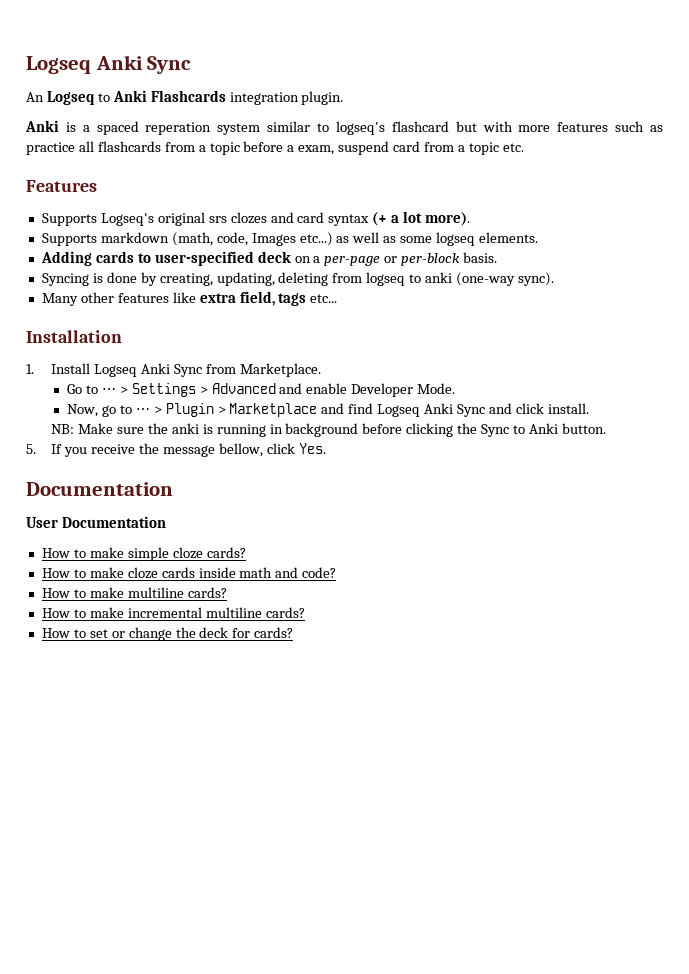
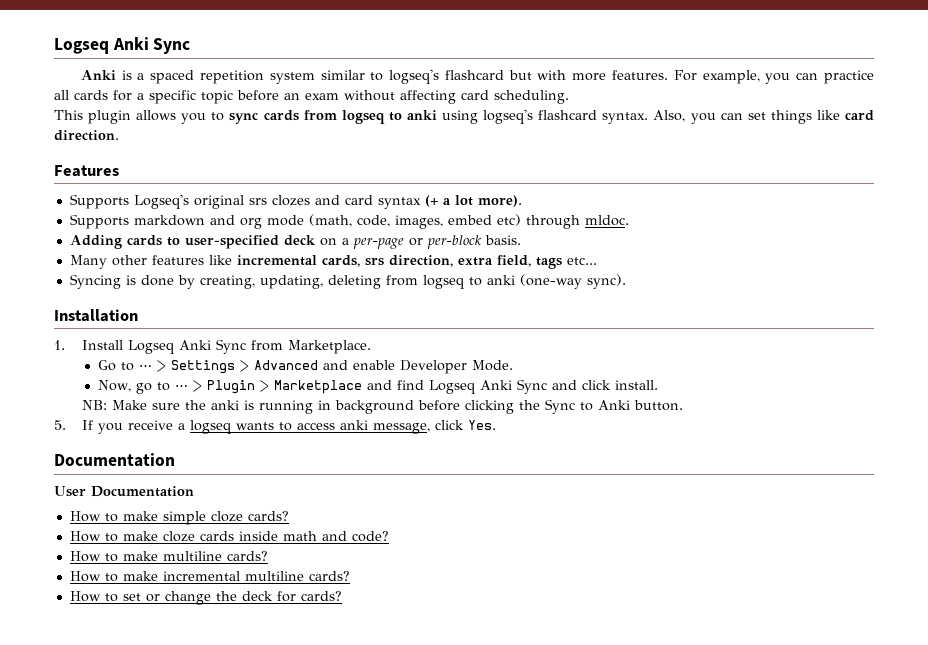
[26,55,192,74] [26,90,344,105] Logseq Anki Sync // An Logseq to Anki Flashcards integration plugin. -> [54,37,191,54] Logseq Anki Sync
[145,122,212,135] reperation -> [199,70,264,84] repetition
[557,121,664,132] [26,141,524,155] features such as practice all flashcards from a topic before a exam, suspend card from a topic etc. -> [612,70,875,84] [54,90,569,104] [54,109,874,124] [54,130,119,141] features. For example, you can practice all cards for a specific topic before an exam without affecting card scheduling. // This plugin allows you to sync cards from logseq to anki using logseq's flashcard syntax. Also, you can set things like card direction.
[171,232,539,246] (math, code, Images etc...) as well as some logseq elements. -> [209,214,629,229] and org mode (math, code, images, embed etc) through mldoc.
(498, 257) none -> [69,255,597,269] // Many other features like incremental cards, srs direction, extra field, tags etc...
[41,291,338,306] // Many other features like extra field, tags etc... -> (626, 281) none
[138,443,263,457] the message bellow, -> [177,420,430,434] a logseq wants to access anki message,

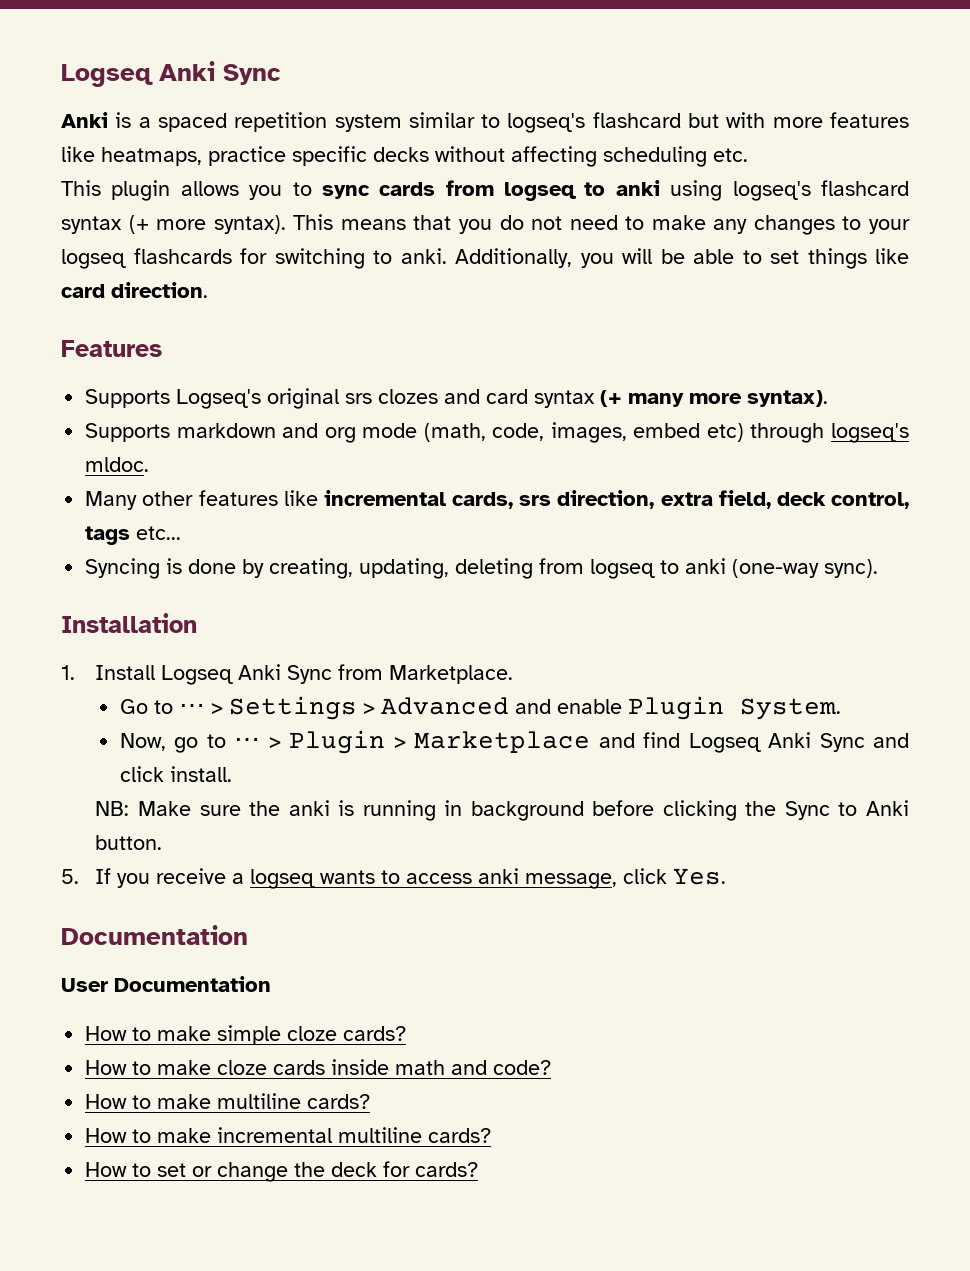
[612,70,875,84] [54,90,569,104] features. For example, you can practice all cards for a specific topic before an exam without affecting card scheduling. -> [829,112,909,128] [61,146,748,167] features like heatmaps, practice specific decks without affecting scheduling etc.
[602,110,743,124] syntax. Also, you can -> [61,214,910,235] [61,248,762,269] syntax (+ more syntax). This means that you do not need to make any changes to your logseq flashcards for switching to anki. Additionally, you will be able to
[442,195,522,207] a lot more). -> [628,390,829,407] many more syntax).
(580, 222) none -> [830,423,909,443] logseq's
[69,235,521,249] // Adding cards to user-specified deck on a per-page or per-block basis. -> (150, 464) none
(531, 261) none -> [776,492,909,509] deck control,
[399,360,513,374] Developer Mode. -> [627,696,841,720] Plugin System.

